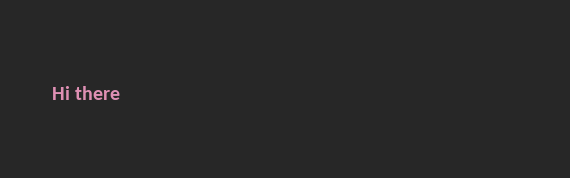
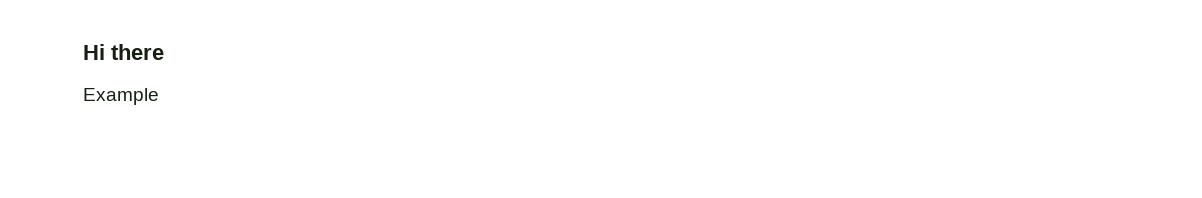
(121, 93) none -> [83,88,159,105] // Example

